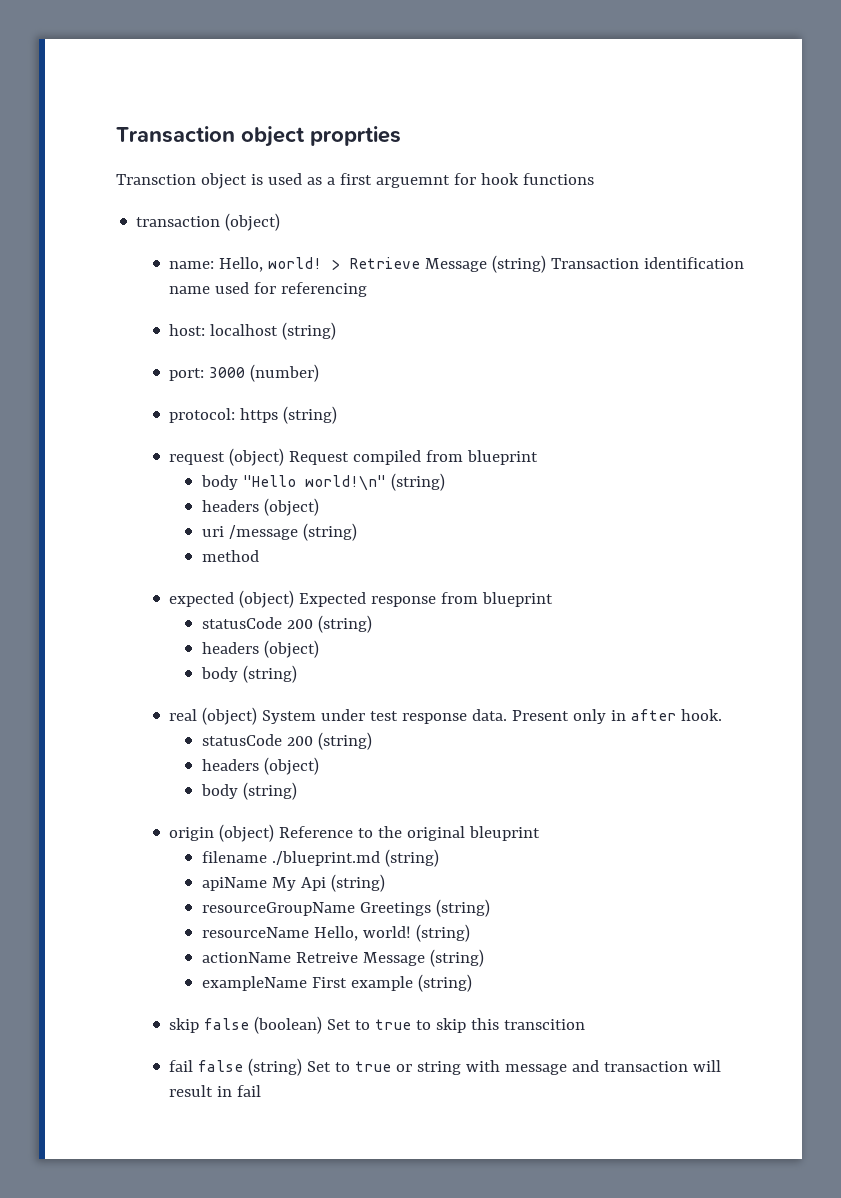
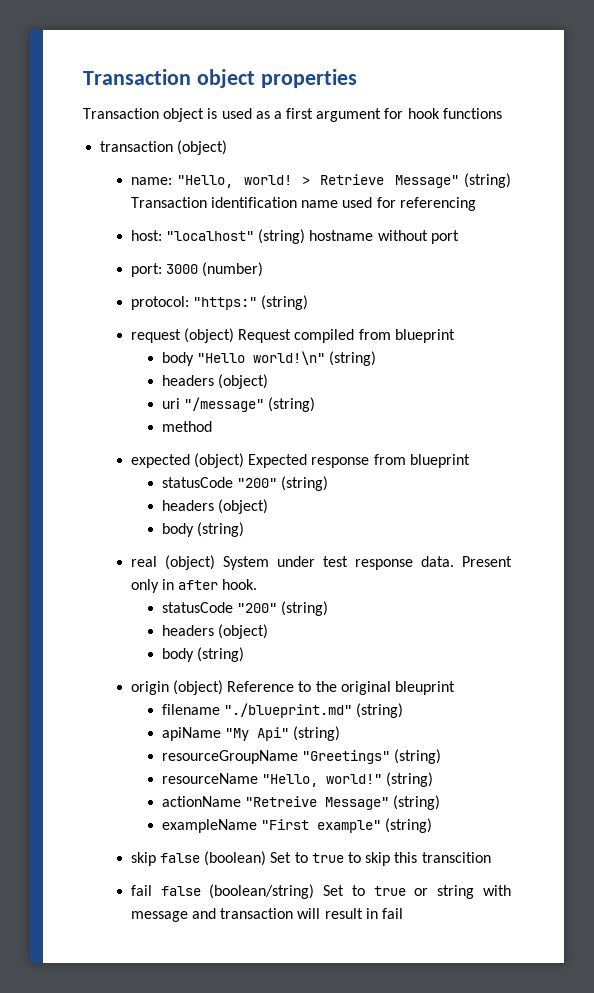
[116,126,401,147] [116,174,196,185] Transaction object proprties // Transction -> [83,69,357,88] [83,108,159,119] Transaction object properties // Transaction
[375,175,450,188] arguemnt -> [316,108,382,122] argument
[219,257,264,272] Hello, -> [177,175,234,188] "Hello,
[425,258,488,272] Message -> [394,175,459,188] Message"
[210,322,337,340] localhost (string) -> [166,229,459,244] "localhost" (string) hostname without port
[240,408,279,423] https -> [193,297,258,310] "https:"
[229,525,299,540] /message -> [183,397,264,412] "/message"
[287,619,314,629] 200 -> [236,478,277,488] "200"
[287,736,314,746] 200 -> [236,603,277,613] "200"
[272,851,381,866] ./blueprint.md -> [223,703,352,718] "./blueprint.md"
[272,877,327,891] My Api -> [224,727,289,741] "My Api"
[360,902,432,916] Greetings -> [301,750,390,764] "Greetings"
[314,926,412,941] Hello, world! -> [261,774,382,787] "Hello, world!"
[296,952,426,966] Retreive Message -> [244,796,389,810] "Retreive Message"
[312,976,414,991] First example -> [260,819,381,833] "First example"
[248,1058,303,1076] (string) -> [209,884,315,899] (boolean/string)

